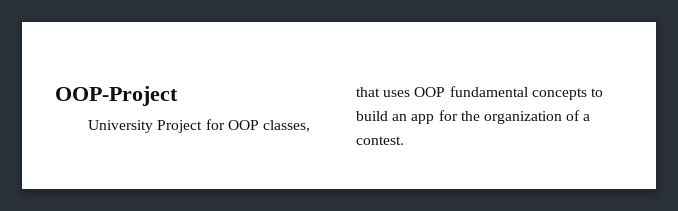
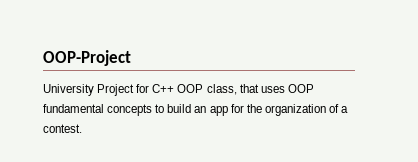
[227,120,310,132] OOP classes, -> [152,84,237,95] C++ OOP class,

